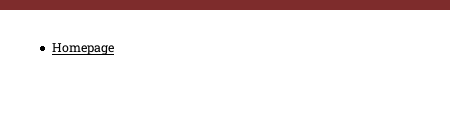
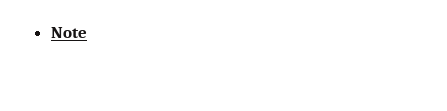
[51,43,114,55] Homepage -> [50,27,87,38] Note

